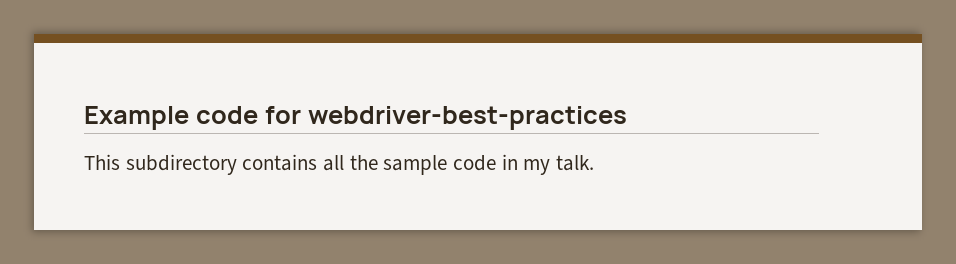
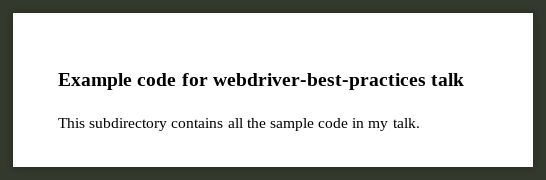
(627, 118) none -> [431,73,465,86] talk

